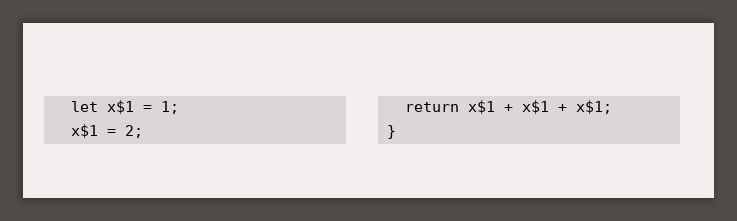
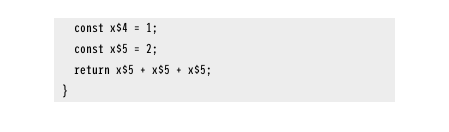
[71,100,135,114] let x$1 -> [73,22,128,33] const x$4
[71,124,99,138] x$1 -> [73,43,128,54] const x$5
[468,100,613,114] x$1 + x$1 + x$1; -> [115,64,212,77] x$5 + x$5 + x$5;

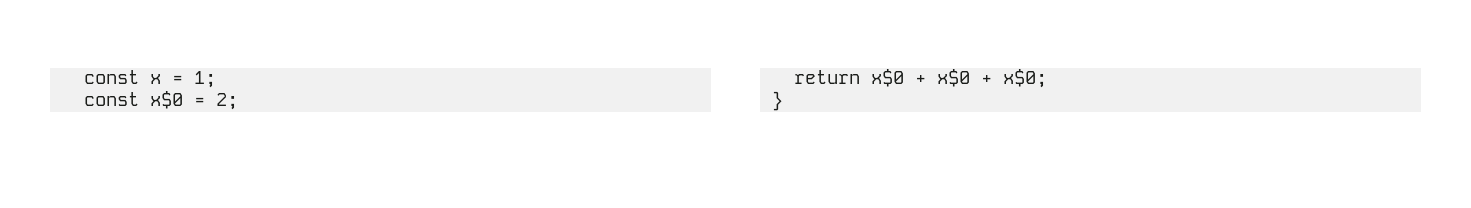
[73,22,128,33] const x$4 -> [83,70,161,84] const x
[109,43,128,54] x$5 -> [149,91,183,109] x$0
[115,64,212,77] x$5 + x$5 + x$5; -> [870,69,1047,88] x$0 + x$0 + x$0;

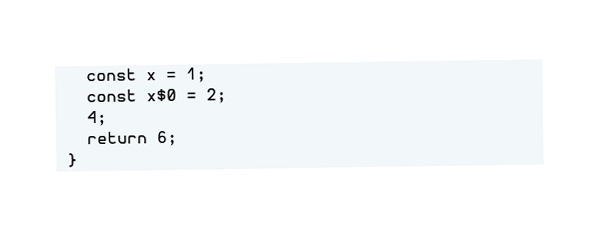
(238, 101) none -> [85,110,107,127] // 4;
[870,69,1047,88] x$0 + x$0 + x$0; -> [156,130,178,147] 6;

